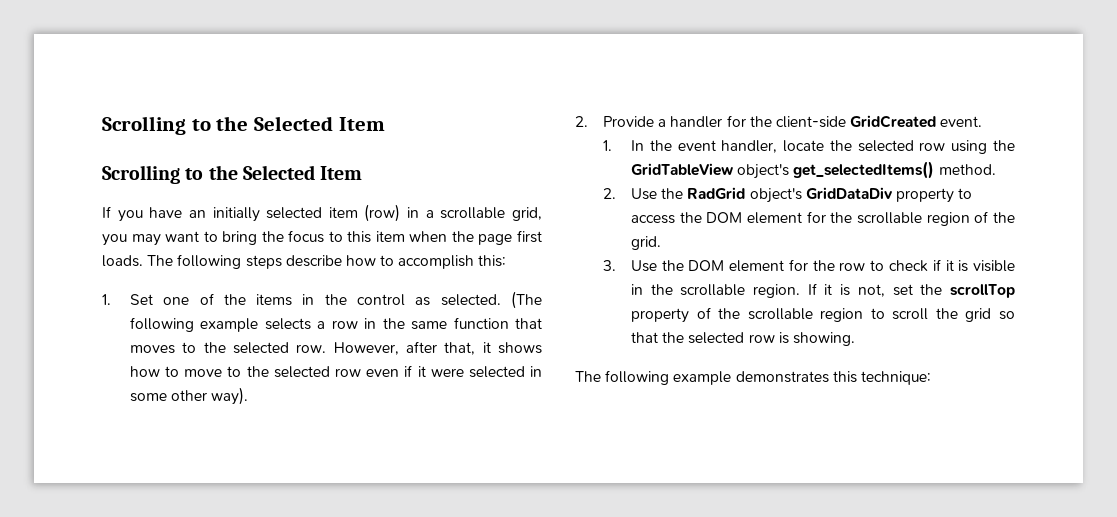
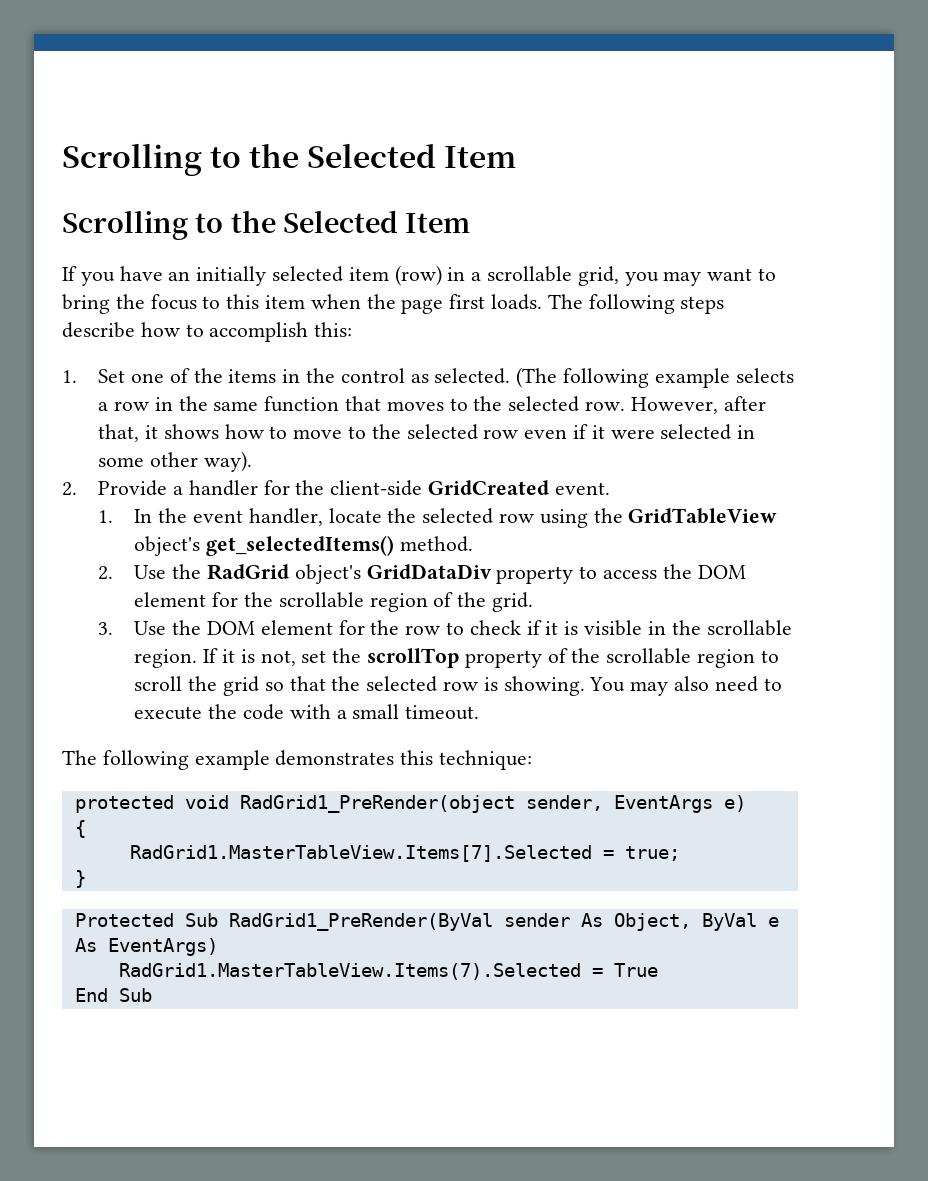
(855, 339) none -> [589,676,782,696] [134,704,480,720] You may also need to execute the code with a small timeout.
(931, 378) none -> [74,795,746,813] [74,820,86,838] [129,845,680,862] [74,870,86,888] [74,913,779,931] [74,938,218,956] [118,963,658,980] [74,988,152,1002] // protected void RadGrid1_PreRender(object sender, EventArgs e) // { // RadGrid1.MasterTableView.Items[7].Selected = true; // } // Protected Sub RadGrid1_PreRender(ByVal sender As Object, ByVal e As EventArgs) // RadGrid1.MasterTableView.Items(7).Selected = True // End Sub

